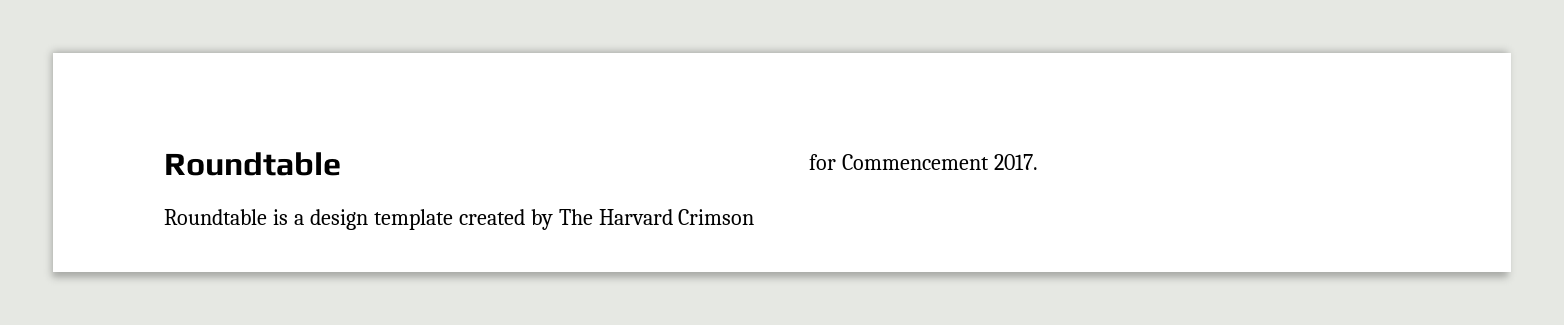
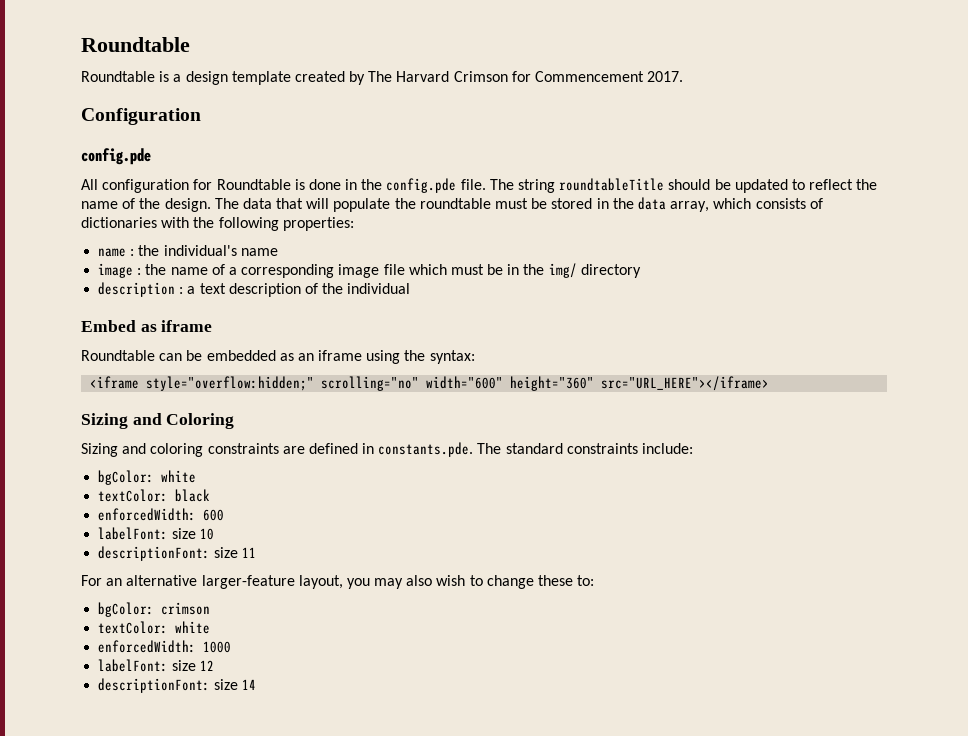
(1038, 162) none -> [81,108,201,125] [81,148,151,165] [81,178,878,193] [81,197,823,212] [81,217,354,231] [98,245,278,257] [98,263,641,278] [98,282,411,297] [81,320,213,332] [81,350,475,364] [90,376,770,391] [81,413,235,429] [81,442,694,457] [98,470,197,485] [98,489,211,502] [98,508,225,521] [98,527,215,540] [98,546,257,561] [81,575,595,589] [98,602,211,617] [98,621,211,634] [98,640,232,653] [98,659,215,672] [98,678,257,693] // Configuration // config.pde // All configuration for Roundtable is done in the config.pde file. The string roundtableTitle should be updated to reflect the name of the design. The data that will populate the roundtable must be stored in the data array, which consists of dictionaries with the following properties: // name : the individual's name // image : the name of a corresponding image file which must be in the img/ directory // description : a text description of the individual // Embed as iframe // Roundtable can be embedded as an iframe using the syntax: // <iframe style="overflow:hidden;" scrolling="no" width="600" height="360" src="URL_HERE"></iframe> // Sizing and Coloring // Sizing and coloring constraints are defined in constants.pde. The standard constraints include: // bgColor: white // textColor: black // enforcedWidth: 600 // labelFont: size 10 // descriptionFont: size 11 // For an alternative larger-feature layout, you may also wish to change these to: // bgColor: crimson // textColor: white // enforcedWidth: 1000 // labelFont: size 12 // descriptionFont: size 14

